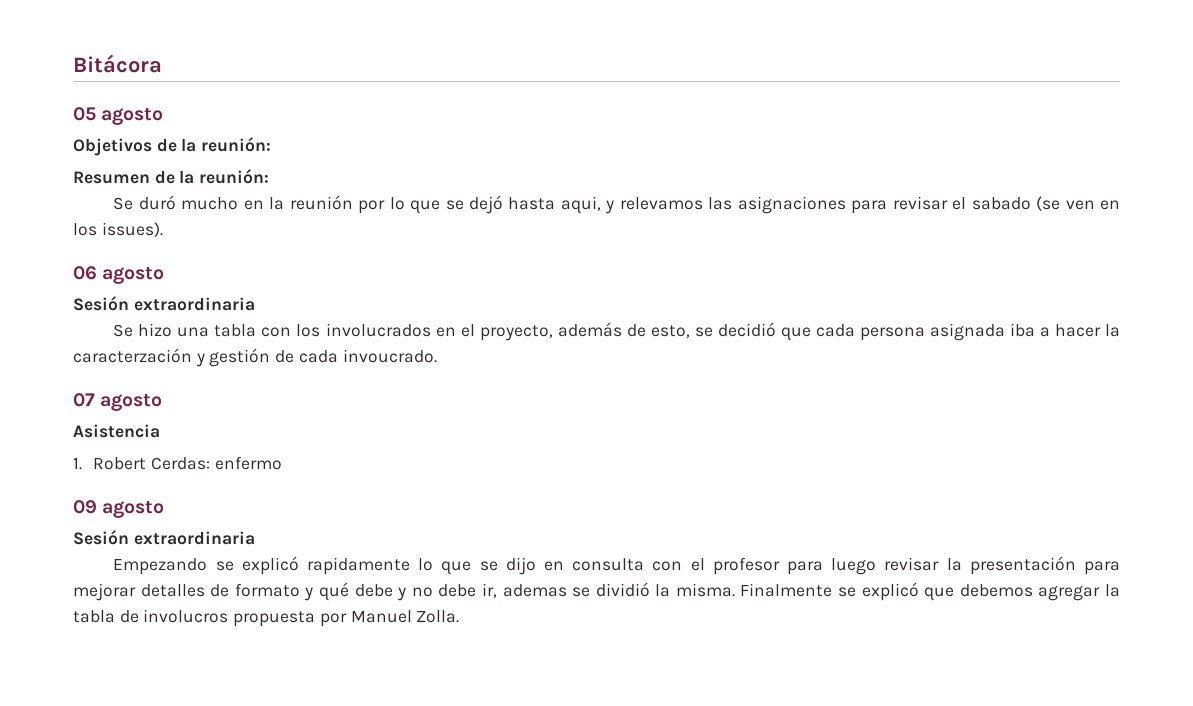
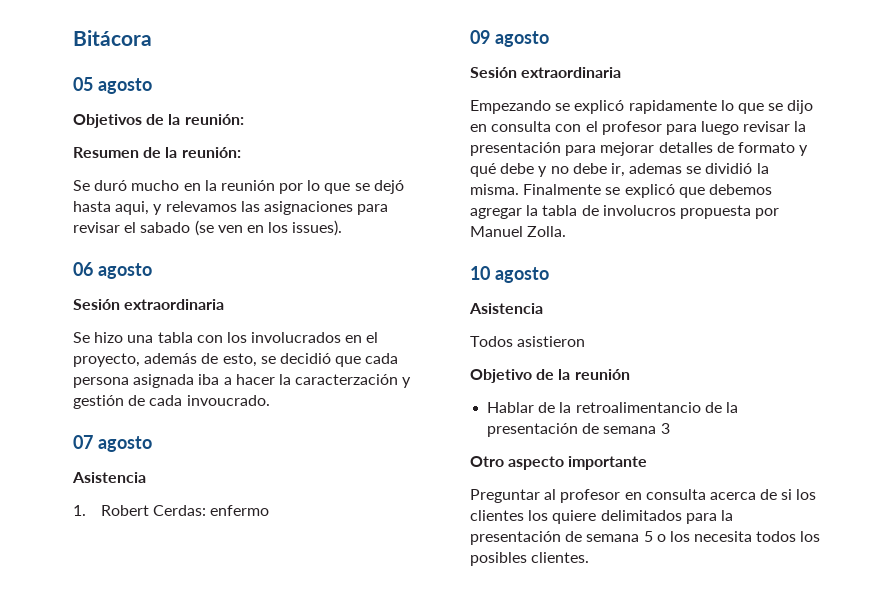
(460, 616) none -> [470,266,549,283] [469,303,543,314] [470,336,586,347] [470,369,630,383] [487,402,738,413] [487,423,670,437] [470,456,648,470] [470,489,817,503] [470,510,733,524] [470,531,821,545] [470,552,590,566] // 10 agosto // Asistencia // Todos asistieron // Objetivo de la reunión // Hablar de la retroalimentancio de la presentación de semana 3 // Otro aspecto importante // Preguntar al profesor en consulta acerca de si los clientes los quiere delimitados para la presentación de semana 5 o los necesita todos los posibles clientes.

